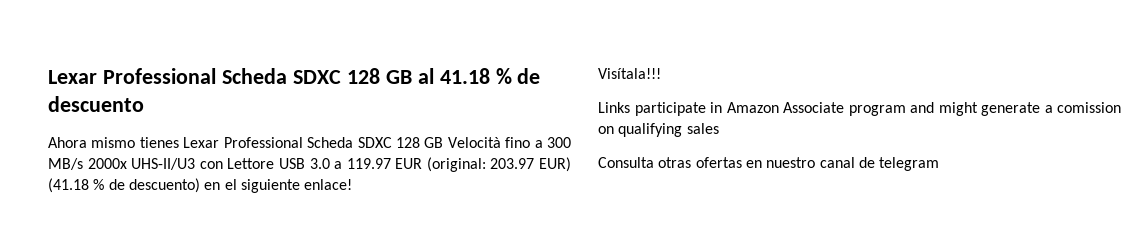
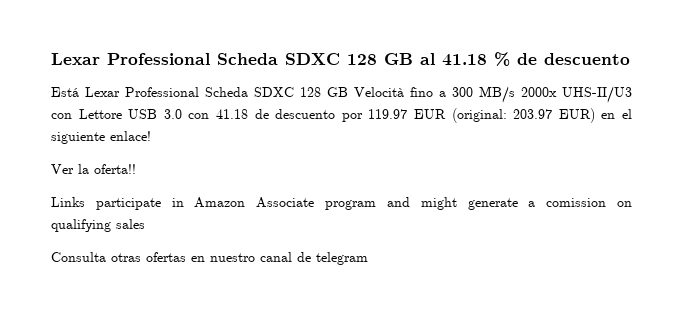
[48,137,179,148] Ahora mismo tienes -> [51,87,79,97] Está
[334,161,343,169] a -> [188,109,363,122] con 41.18 de descuento por
[48,178,200,193] (41.18 % de descuento) -> (595, 115) none
[598,68,661,79] Visítala!!! -> [51,164,136,174] Ver la oferta!!

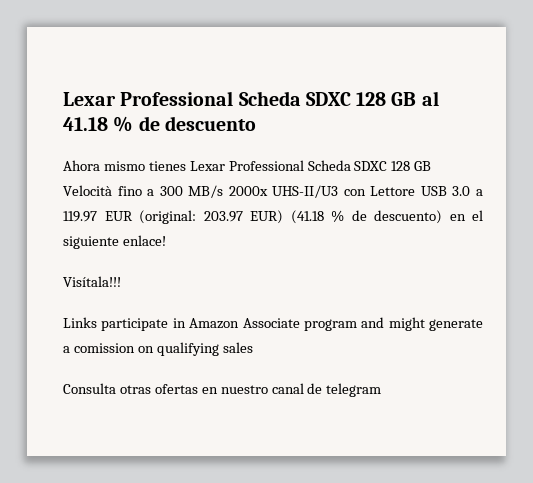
[51,87,79,97] Está -> [63,160,186,171] Ahora mismo tienes
[188,109,363,122] con 41.18 de descuento por -> [476,189,484,196] a
(595, 115) none -> [290,210,442,224] (41.18 % de descuento)
[51,164,136,174] Ver la oferta!! -> [63,276,121,287] Visítala!!!

